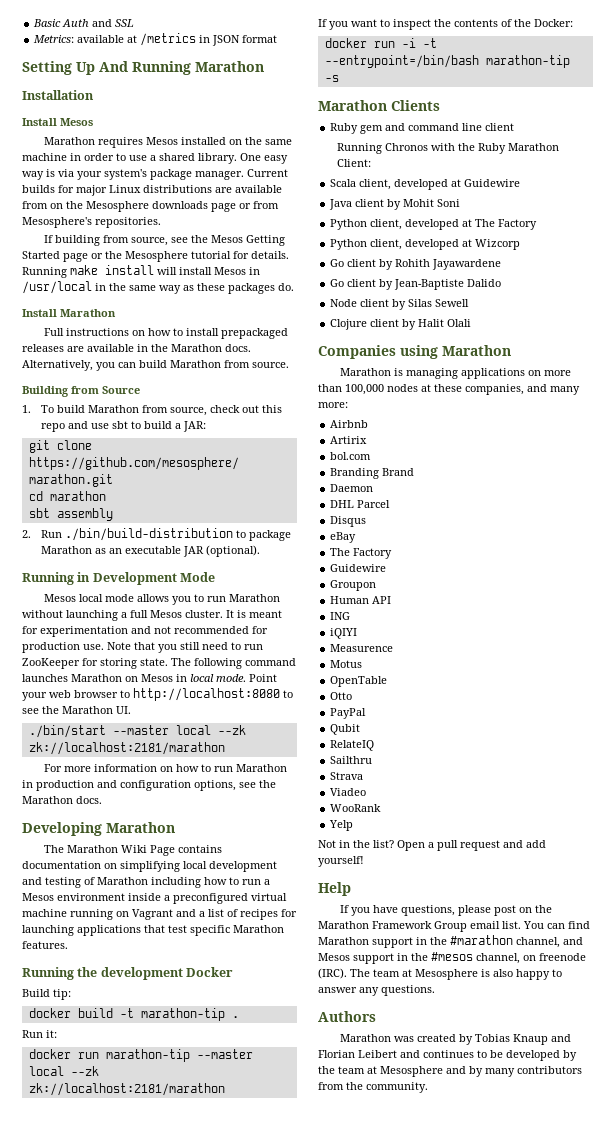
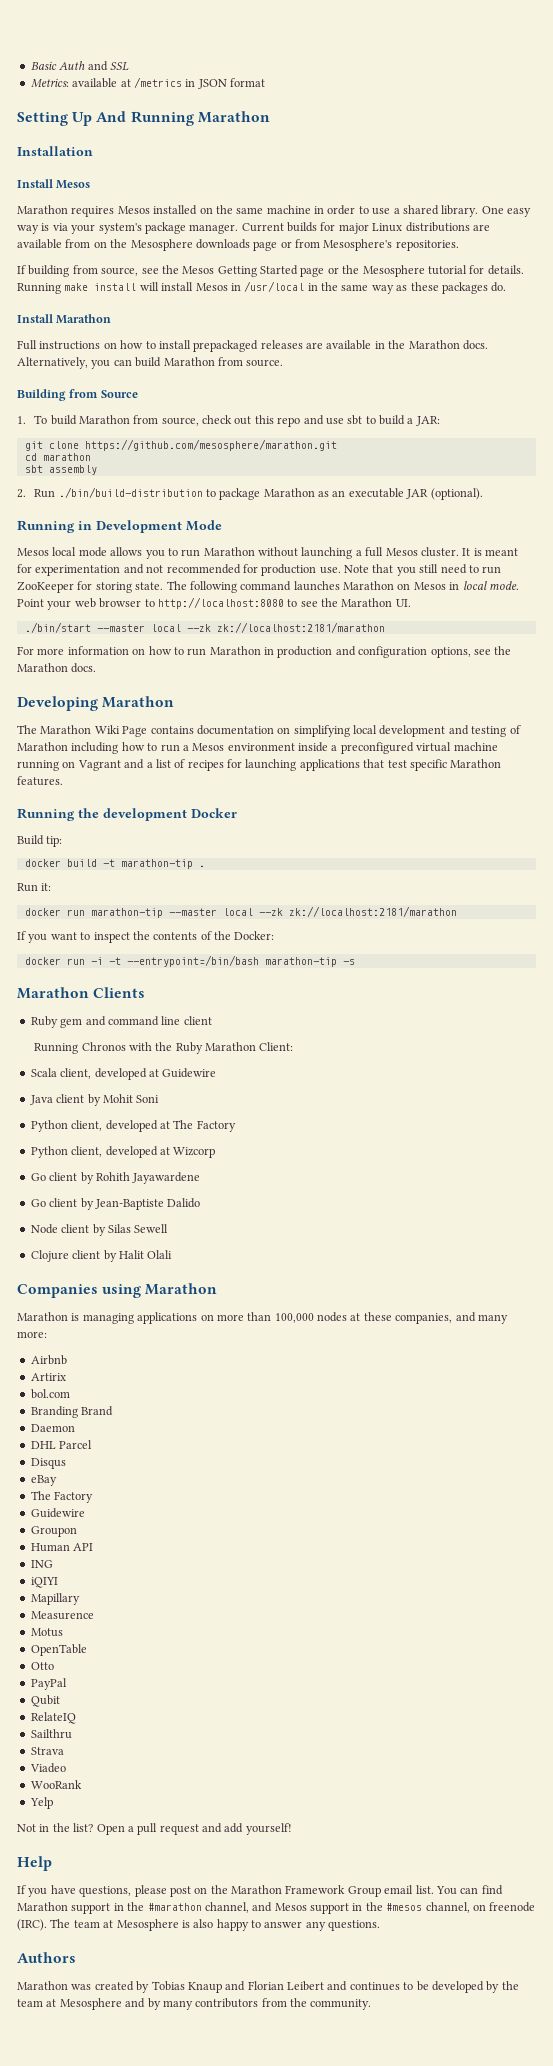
(358, 633) none -> [30,1593,80,1605] // Mapillary

